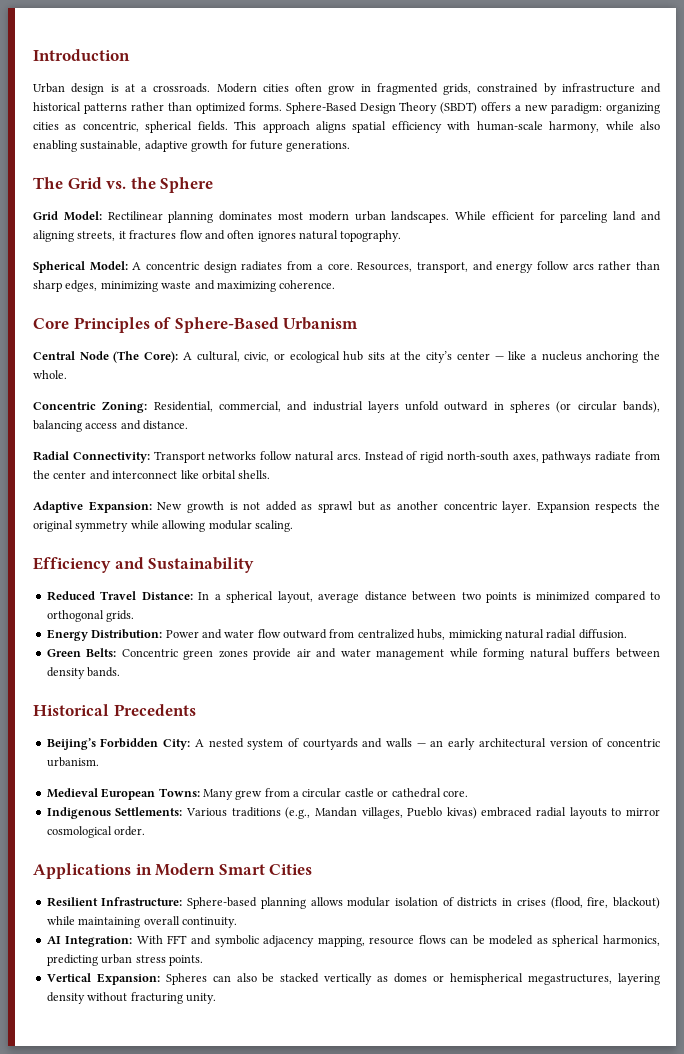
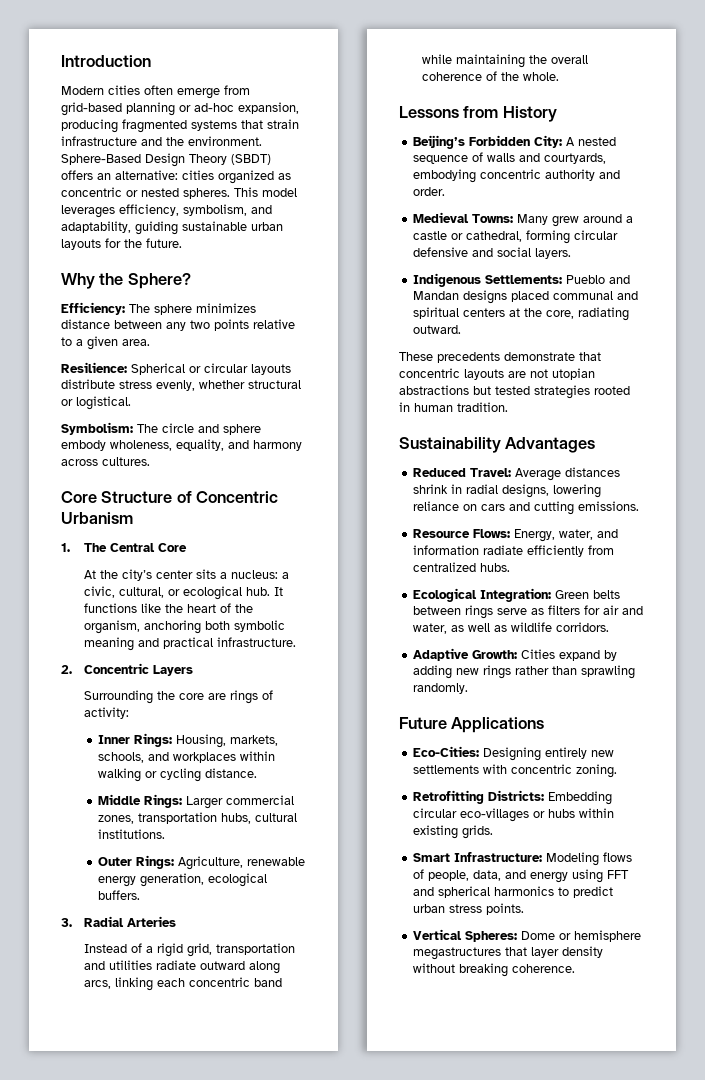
[33,83,661,95] [33,102,282,114] Urban design is at a crossroads. Modern cities often grow in fragmented grids, constrained by infrastructure and historical patterns rather than optimized forms. -> [61,85,250,99] [61,102,299,116] [61,119,299,133] [61,136,262,146] Modern cities often emerge from grid-based planning or ad-hoc expansion, producing fragmented systems that strain infrastructure and the environment.
[515,102,661,114] [33,121,661,133] [33,140,351,152] [33,177,214,193] [33,211,662,223] [33,230,402,242] [33,261,660,273] [33,280,336,292] [33,317,359,333] [33,351,660,363] [33,370,67,379] [33,401,660,413] [33,420,189,432] [33,451,660,463] [33,470,271,480] [33,501,660,513] [33,520,293,532] [33,557,255,573] [46,591,661,603] [46,610,135,622] [46,629,627,641] [46,648,660,660] [46,667,121,679] [33,704,196,716] a new paradigm: organizing cities as concentric, spherical fields. This approach aligns spatial efficiency with human-scale harmony, while also enabling sustainable, adaptive growth for future generations. // The Grid vs. the Sphere // Grid Model: Rectilinear planning dominates most modern urban landscapes. While efficient for parceling land and aligning streets, it fractures flow and often ignores natural topography. // Spherical Model: A concentric design radiates from a core. Resources, transport, and energy follow arcs rather than sharp edges, minimizing waste and maximizing coherence. // Core Principles of Sphere-Based Urbanism // Central Node (The Core): A cultural, civic, or ecological hub sits at the city’s center — like a nucleus anchoring the whole. // Concentric Zoning: Residential, commercial, and industrial layers unfold outward in spheres (or circular bands), balancing access and distance. // Radial Connectivity: Transport networks follow natural arcs. Instead of rigid north-south axes, pathways radiate from the center and interconnect like orbital shells. // Adaptive Expansion: New growth is not added as sprawl but as another concentric layer. Expansion respects the original symmetry while allowing modular scaling. // Efficiency and Sustainability // Reduced Travel Distance: In a spherical layout, average distance between two points is minimized compared to orthogonal grids. // Energy Distribution: Power and water flow outward from centralized hubs, mimicking natural radial diffusion. // Green Belts: Concentric green zones provide air and water management while forming natural buffers between density bands. // Historical Precedents -> [97,170,291,184] [61,187,297,199] [61,204,272,218] [61,221,283,235] [61,238,182,250] [61,273,191,289] [61,302,256,315] [61,319,295,331] [61,336,150,350] [61,362,291,375] [61,379,301,391] [61,396,131,410] [61,422,261,435] [61,439,302,451] [61,457,150,466] [61,491,279,503] [61,512,133,524] [61,543,187,552] [83,569,289,581] [83,586,283,600] [83,603,253,613] [83,620,285,634] [83,637,296,651] [61,663,193,676] [83,690,273,704] [83,707,129,719] [98,733,279,748] [98,751,276,763] [98,768,258,782] [98,794,295,809] [98,812,298,824] [98,829,166,839] [98,855,306,870] [98,873,268,887] [98,890,141,900] [61,916,176,927] [83,943,295,957] [83,960,280,974] [83,977,282,991] [421,54,588,68] [421,71,559,81] [399,106,557,122] an alternative: cities organized as concentric or nested spheres. This model leverages efficiency, symbolism, and adaptability, guiding sustainable urban layouts for the future. // Why the Sphere? // Efficiency: The sphere minimizes distance between any two points relative to a given area. // Resilience: Spherical or circular layouts distribute stress evenly, whether structural or logistical. // Symbolism: The circle and sphere embody wholeness, equality, and harmony across cultures. // Core Structure of Concentric Urbanism // 1. The Central Core // At the city’s center sits a nucleus: a civic, cultural, or ecological hub. It functions like the heart of the organism, anchoring both symbolic meaning and practical infrastructure. // 2. Concentric Layers // Surrounding the core are rings of activity: // Inner Rings: Housing, markets, schools, and workplaces within walking or cycling distance. // Middle Rings: Larger commercial zones, transportation hubs, cultural institutions. // Outer Rings: Agriculture, renewable energy generation, ecological buffers. // 3. Radial Arteries // Instead of a rigid grid, transportation and utilities radiate outward along arcs, linking each concentric band while maintaining the overall coherence of the whole. // Lessons from History
[247,738,660,750] [46,757,99,767] system of courtyards and walls — an early architectural version of concentric urbanism. -> [413,152,607,164] [413,169,621,183] [413,187,446,196] sequence of walls and courtyards, embodying concentric authority and order.
[101,788,156,800] European -> (470, 217) none
[264,788,468,798] [46,807,660,819] [46,826,146,838] [33,863,313,879] [46,897,660,909] [46,916,237,928] [46,935,660,947] [46,954,203,966] [46,973,660,985] [46,992,216,1004] from a circular castle or cathedral core. // Indigenous Settlements: Various traditions (e.g., Mandan villages, Pueblo kivas) embraced radial layouts to mirror cosmological order. // Applications in Modern Smart Cities // Resilient Infrastructure: Sphere-based planning allows modular isolation of districts in crises (flood, fire, blackout) while maintaining overall continuity. // AI Integration: With FFT and symbolic adjacency mapping, resource flows can be modeled as spherical harmonics, predicting urban stress points. // Vertical Expansion: Spheres can also be stacked vertically as domes or hemispherical megastructures, layering density without fracturing unity. -> [583,214,634,223] [413,230,619,244] [413,247,572,259] [413,273,631,287] [413,290,639,304] [413,307,630,321] [413,325,462,334] [399,352,601,363] [399,368,595,380] [399,385,630,399] [399,402,508,412] [399,437,596,453] [413,467,621,481] [413,484,602,498] [413,501,640,515] [413,529,619,542] [413,545,615,557] [413,562,511,572] [413,588,621,602] [413,605,644,619] [413,622,610,634] [413,648,618,661] [413,665,636,679] [413,683,469,694] [399,717,545,733] [413,746,615,761] [413,764,618,778] [413,790,613,805] [413,808,615,822] [413,825,494,839] [413,852,633,866] [413,869,630,883] [413,886,614,898] [413,903,525,915] [413,929,642,942] [413,946,604,960] [413,963,576,977] around a castle or cathedral, forming circular defensive and social layers. // Indigenous Settlements: Pueblo and Mandan designs placed communal and spiritual centers at the core, radiating outward. // These precedents demonstrate that concentric layouts are not utopian abstractions but tested strategies rooted in human tradition. // Sustainability Advantages // Reduced Travel: Average distances shrink in radial designs, lowering reliance on cars and cutting emissions. // Resource Flows: Energy, water, and information radiate efficiently from centralized hubs. // Ecological Integration: Green belts between rings serve as filters for air and water, as well as wildlife corridors. // Adaptive Growth: Cities expand by adding new rings rather than sprawling randomly. // Future Applications // Eco-Cities: Designing entirely new settlements with concentric zoning. // Retrofitting Districts: Embedding circular eco-villages or hubs within existing grids. // Smart Infrastructure: Modeling flows of people, data, and energy using FFT and spherical harmonics to predict urban stress points. // Vertical Spheres: Dome or hemisphere megastructures that layer density without breaking coherence.

